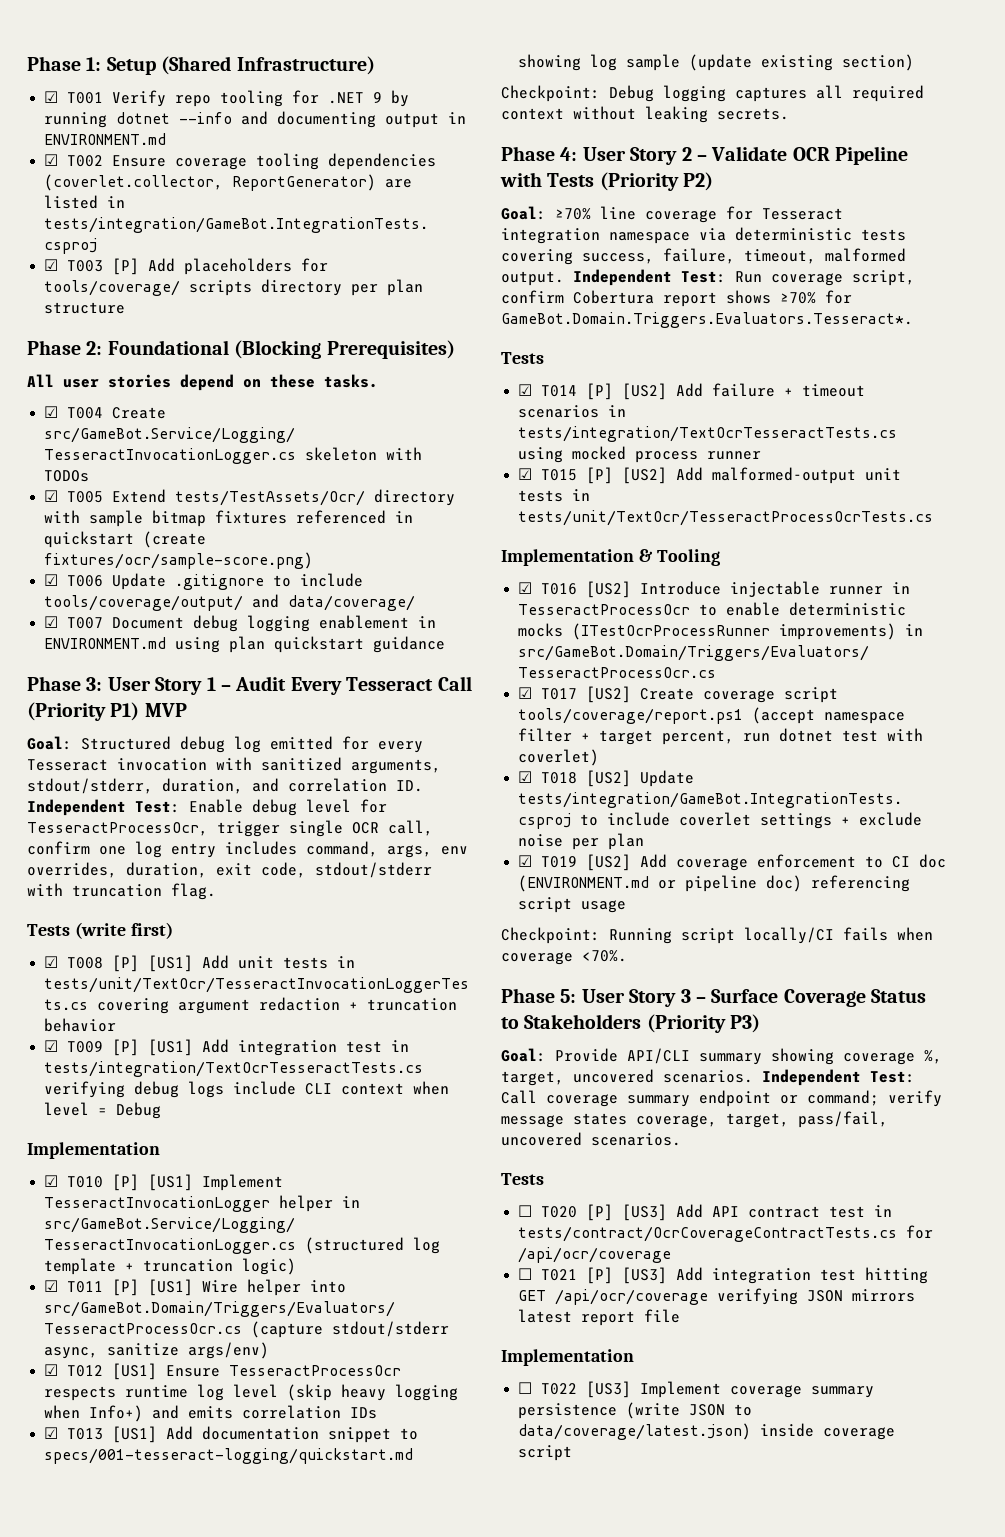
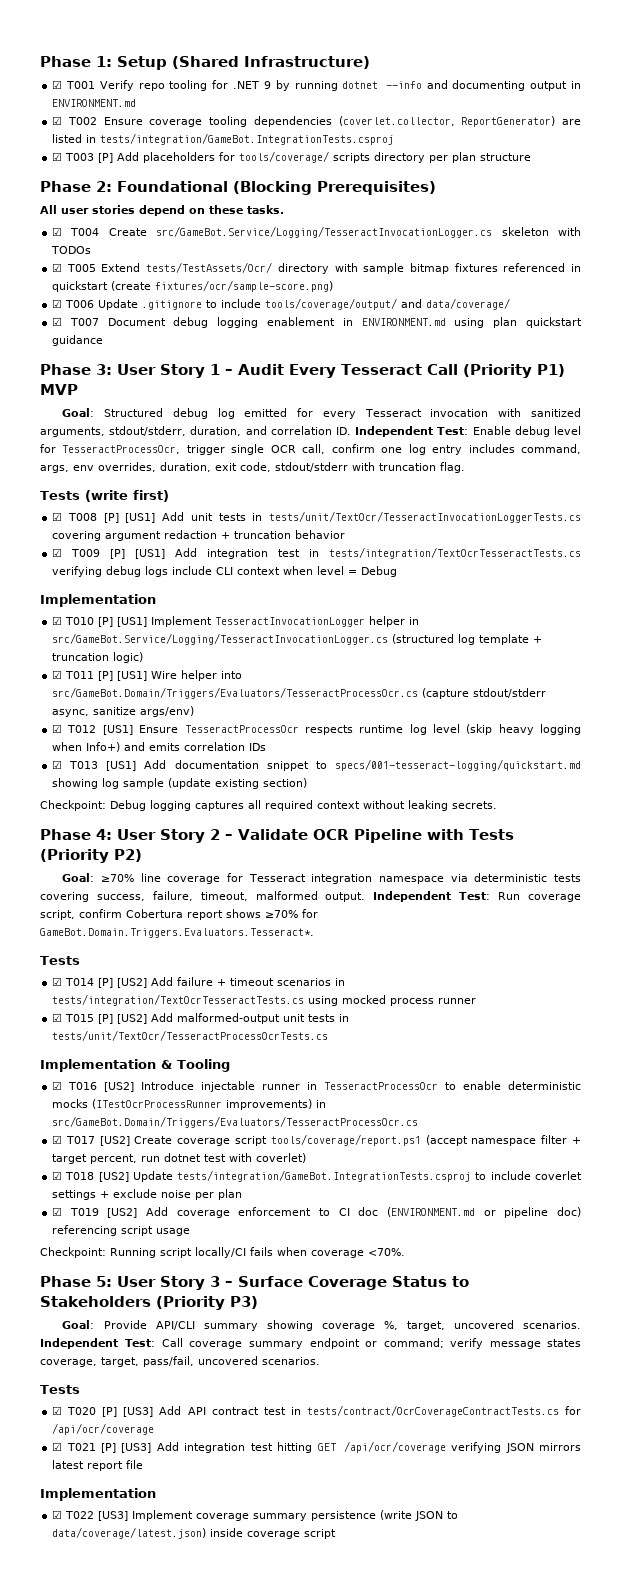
[518,1205,533,1217] ☐ -> [52,1406,63,1415] ☑
[518,1268,533,1280] ☐ -> [52,1442,63,1451] ☑
[518,1382,533,1394] ☐ -> [52,1510,63,1519] ☑

